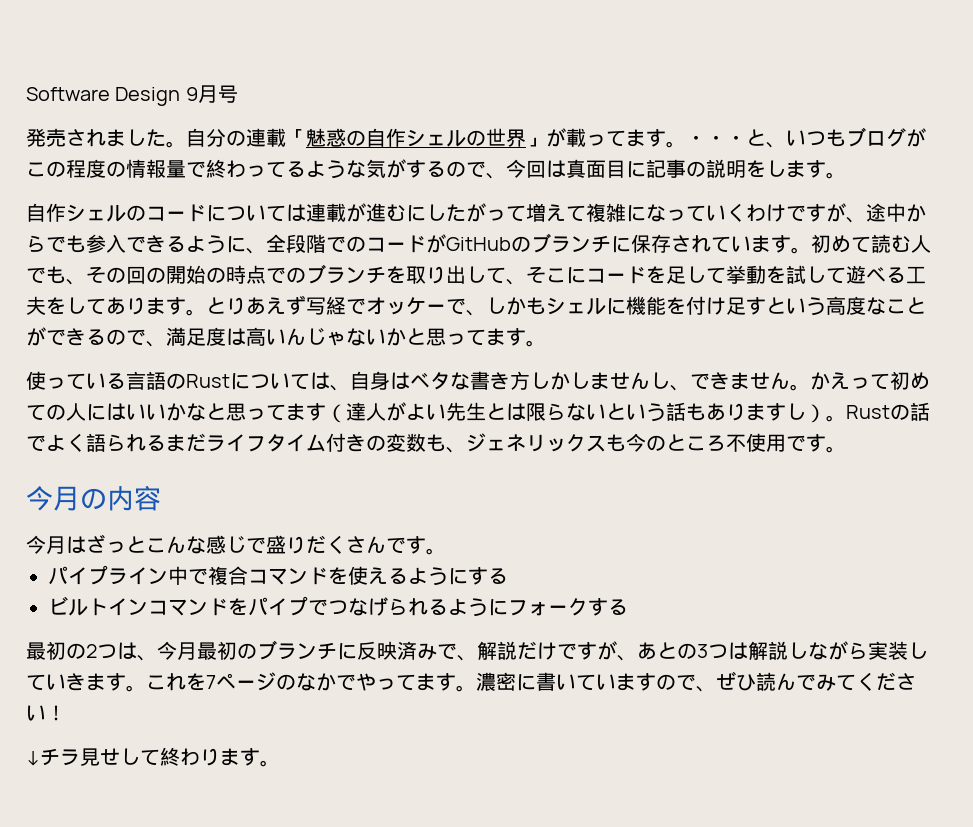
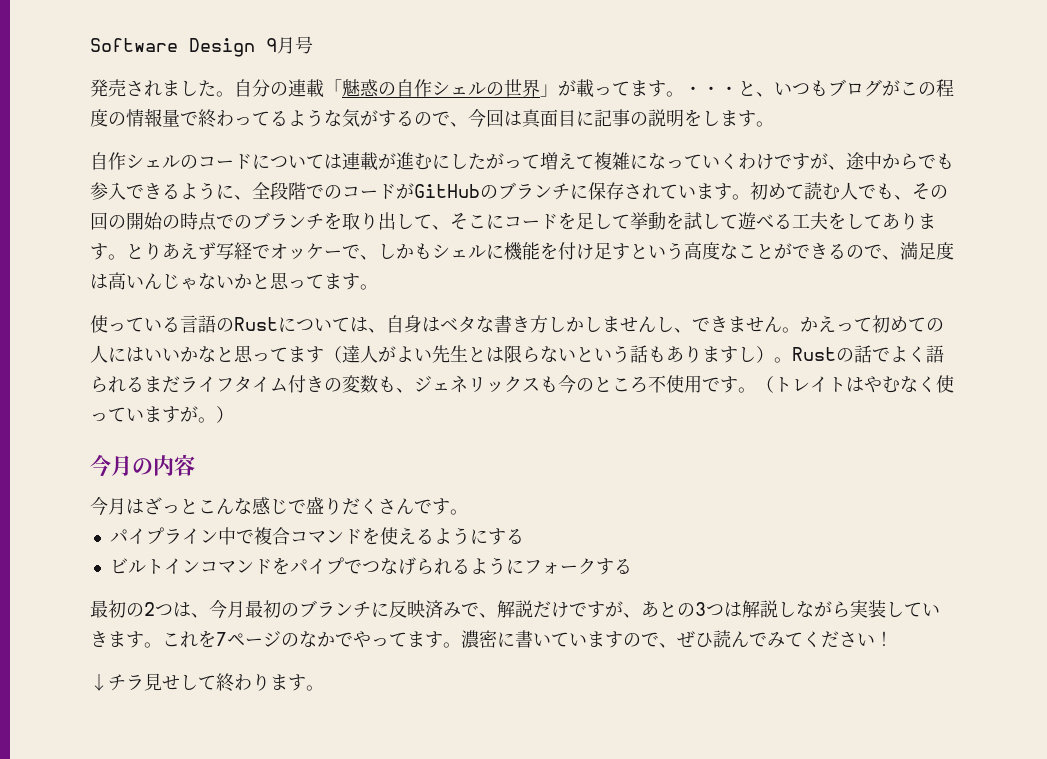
(846, 449) none -> [756,375,954,393] [90,406,234,423] （トレイトはやむなく使っていますが。）

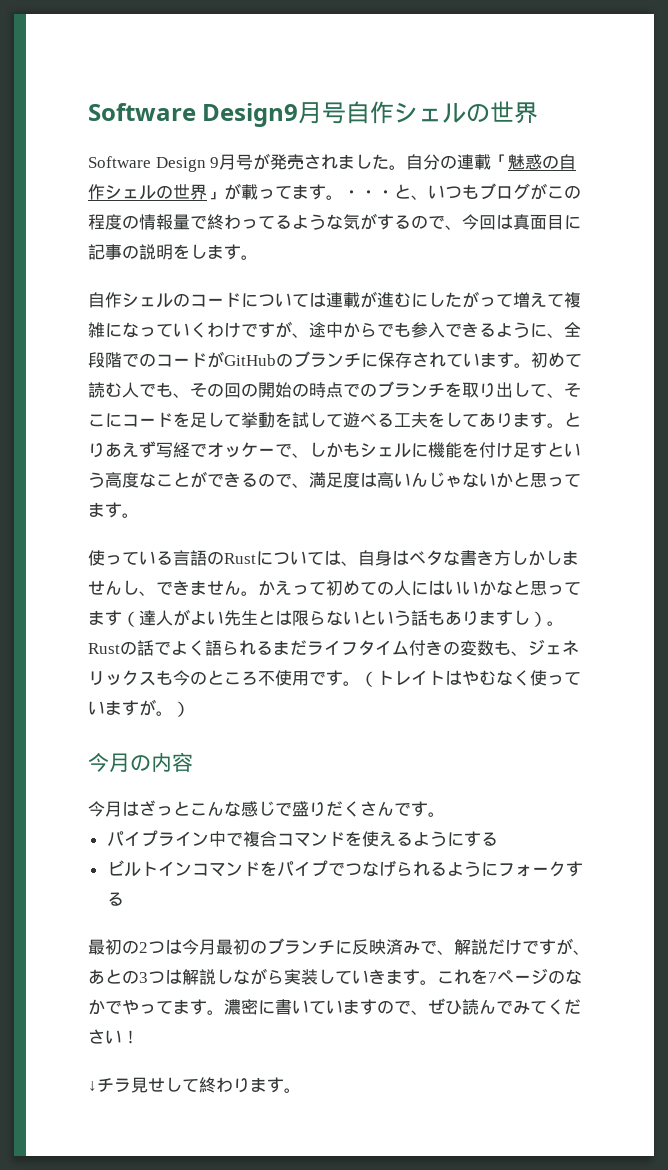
[90,38,178,52] Software -> [88,101,539,127] [88,156,151,168] Software Design9月号自作シェルの世界 // Software
(313, 45) // -> [253,153,271,170] が
[191,613,209,618] 、 -> (182, 946) none

